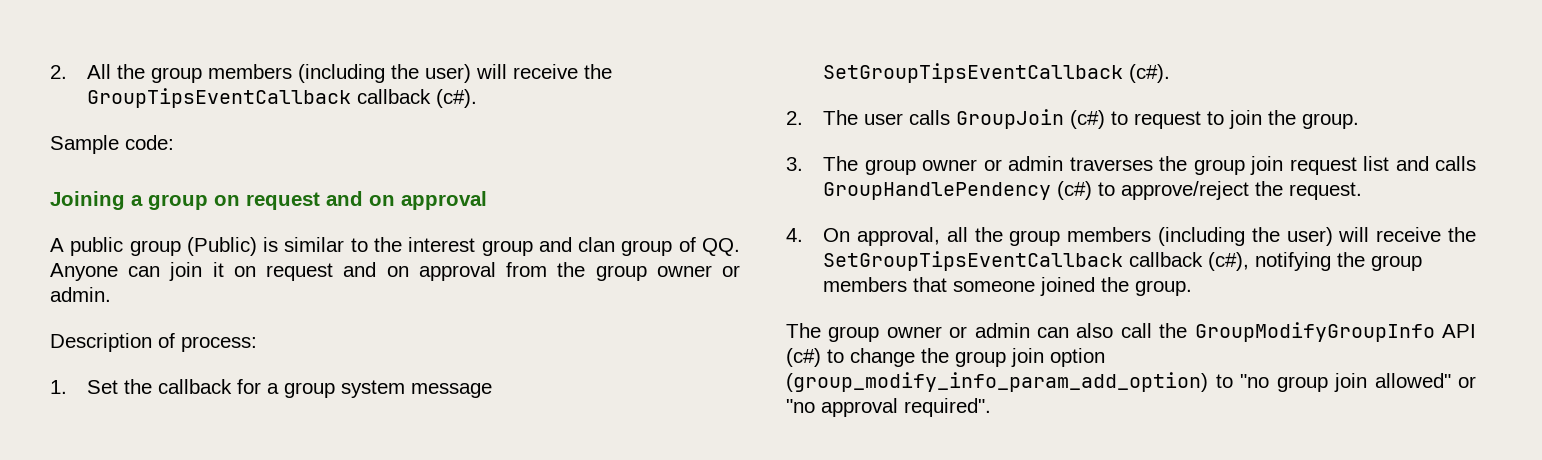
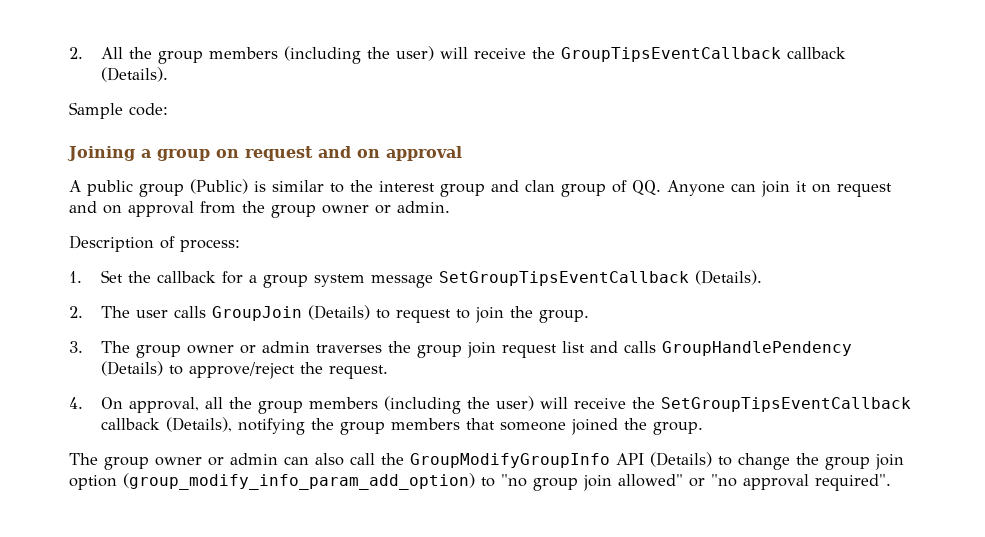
[436,89,478,108] (c#). -> [100,67,168,82] (Details).
[1129,64,1171,83] (c#). -> [694,270,762,285] (Details).
[1070,110,1106,129] (c#) -> [307,305,370,320] (Details)
[1057,181,1093,200] (c#) -> [100,361,163,376] (Details)
[1208,252,1250,271] (c#), -> [165,417,232,432] (Details),
[786,348,821,367] (c#) -> [650,452,712,467] (Details)

